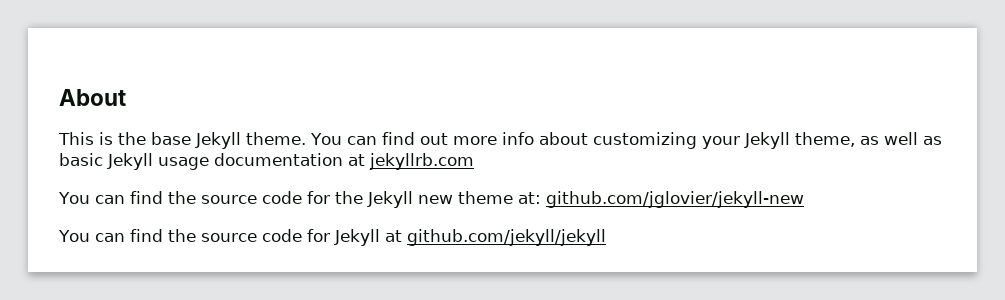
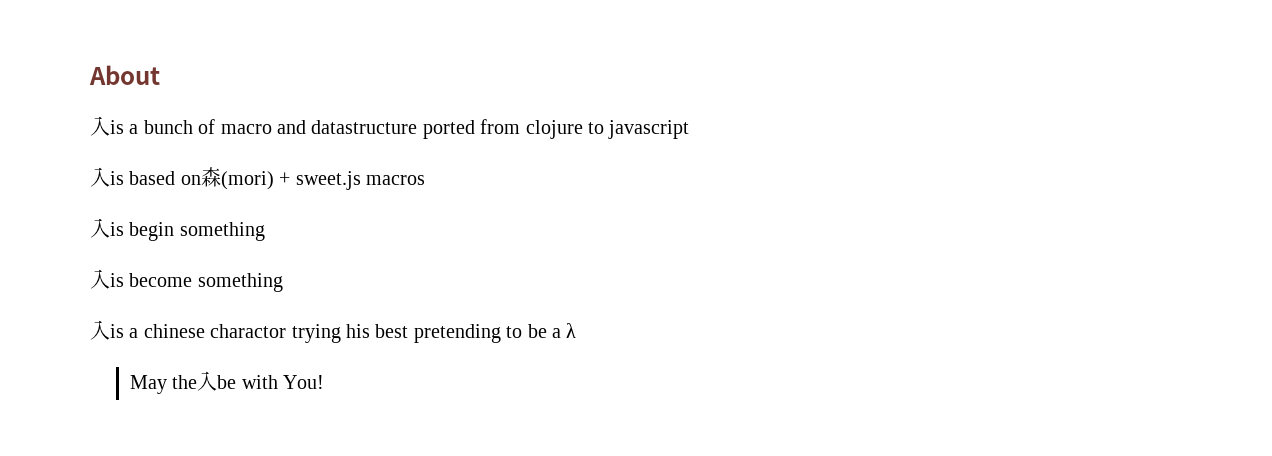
[58,132,942,149] [59,153,474,170] [58,191,804,208] [58,229,606,246] This is the base Jekyll theme. You can find out more info about customizing your Jekyll theme, as well as basic Jekyll usage documentation at jekyllrb.com // You can find the source code for the Jekyll new theme at: github.com/jglovier/jekyll-new // You can find the source code for Jekyll at github.com/jekyll/jekyll -> [90,116,690,139] [90,167,425,190] [90,218,265,241] [90,269,283,292] [90,320,577,343] [129,371,324,394] 入is a bunch of macro and datastructure ported from clojure to javascript // 入is based on森(mori) + sweet.js macros // 入is begin something // 入is become something // 入is a chinese charactor trying his best pretending to be a λ // May the入be with You!

